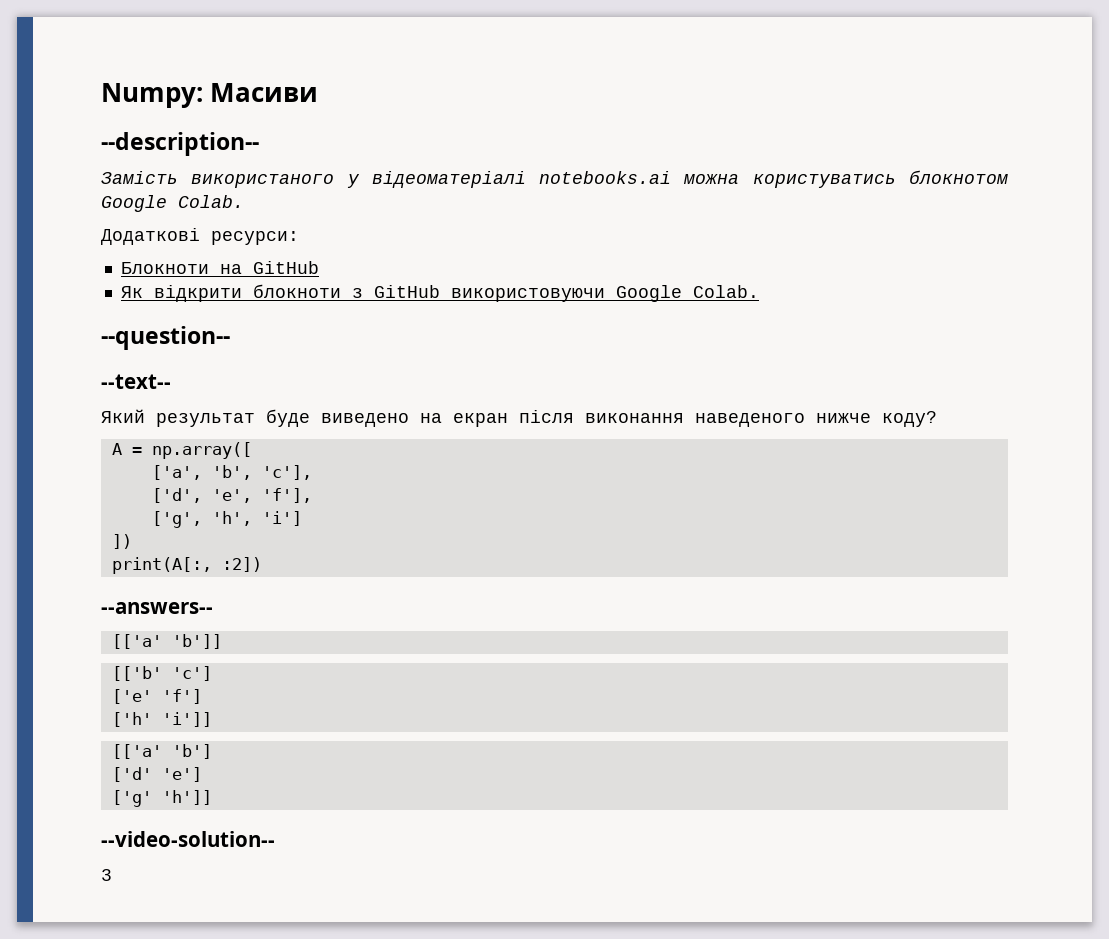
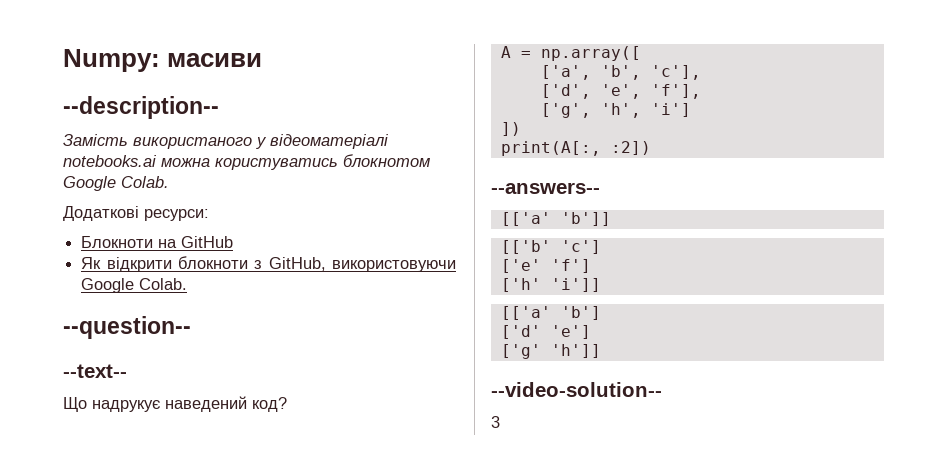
[210,83,319,102] Масиви -> [167,53,263,67] масиви
[373,285,440,298] GitHub -> [268,257,326,271] GitHub,
[101,409,937,427] Який результат буде виведено на екран після виконання наведеного нижче коду? -> [63,396,287,412] Що надрукує наведений код?

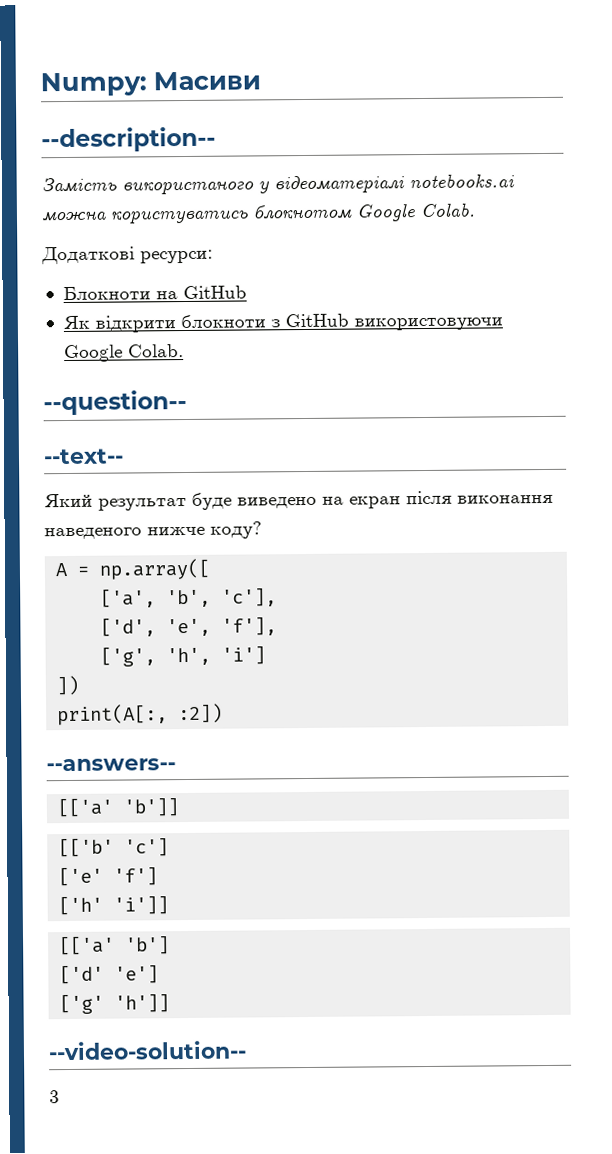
[167,53,263,67] масиви -> [153,71,261,91] Масиви
[268,257,326,271] GitHub, -> [284,313,349,328] GitHub
[63,396,287,412] Що надрукує наведений код? -> [44,490,553,511] [44,521,262,540] Який результат буде виведено на екран після виконання наведеного нижче коду?

